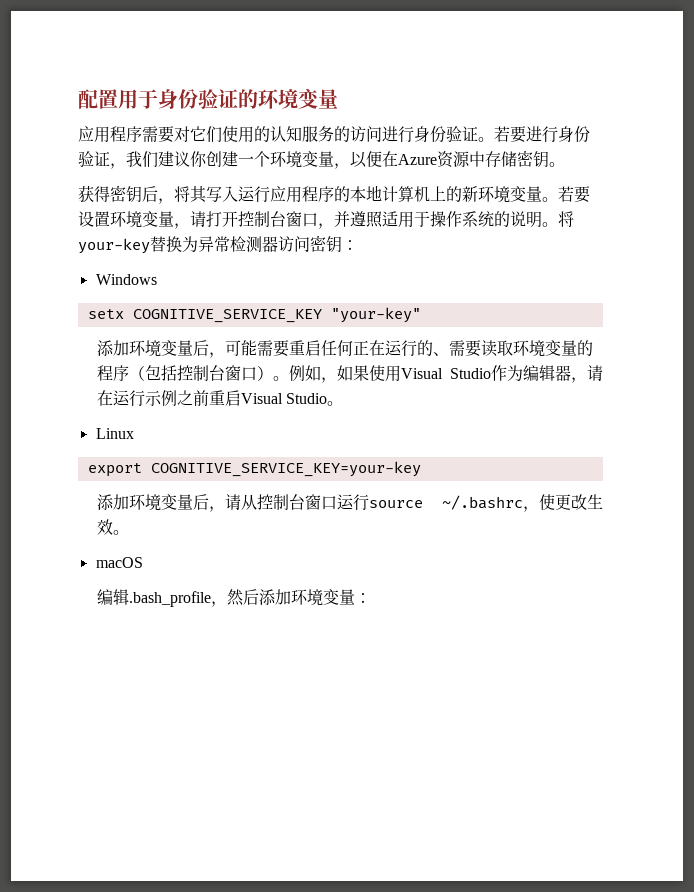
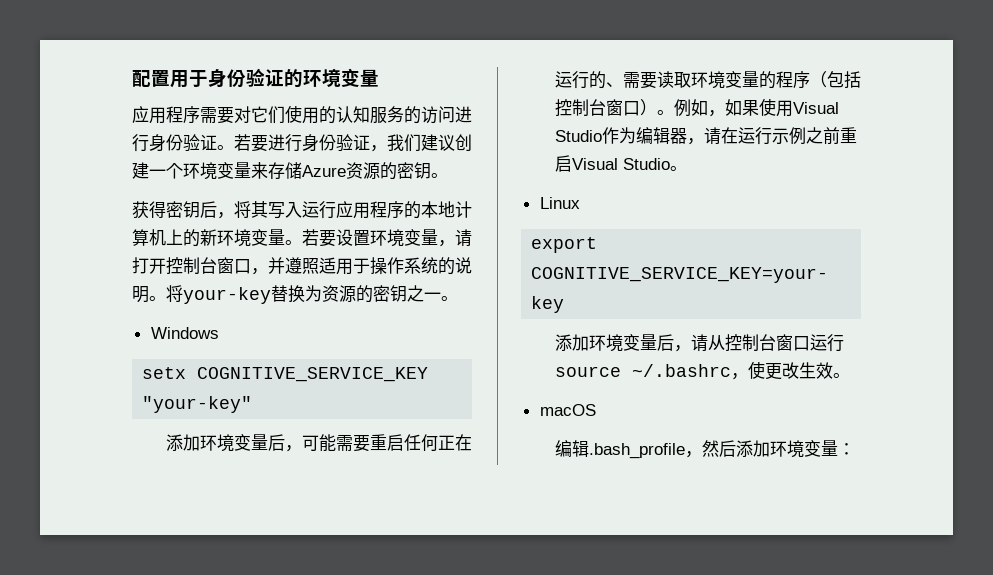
[190,151,207,167] 你 -> (455, 142) none
[334,151,398,169] ，以便在 -> [251,162,302,179] 来存储
[469,151,517,167] 中存储 -> [380,162,397,180] 的
[198,235,358,253] 异常检测器访问密钥： -> [322,285,458,303] 资源的密钥之一。

